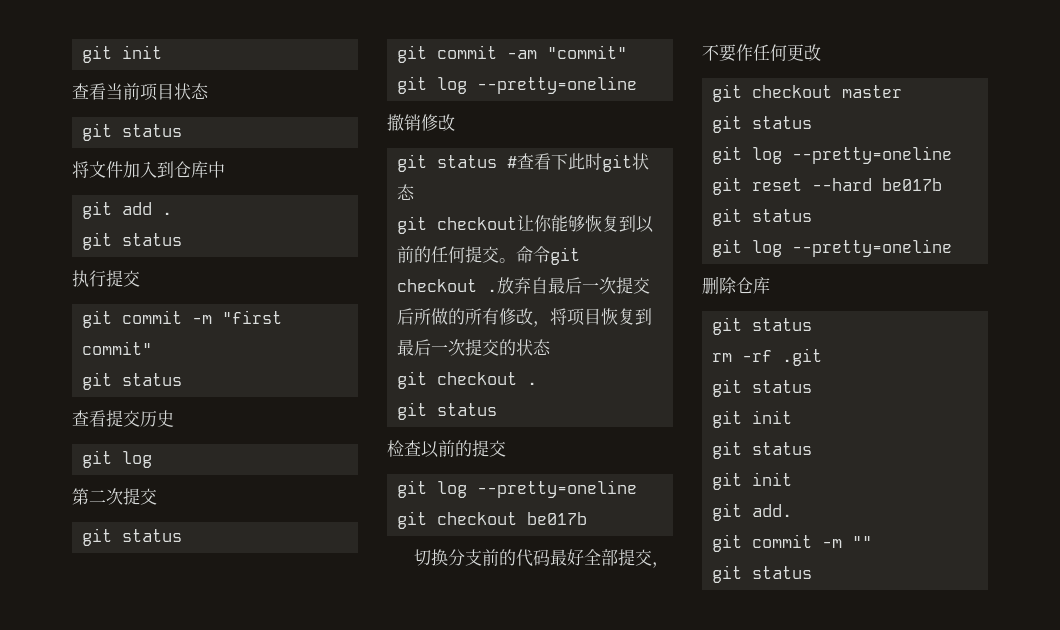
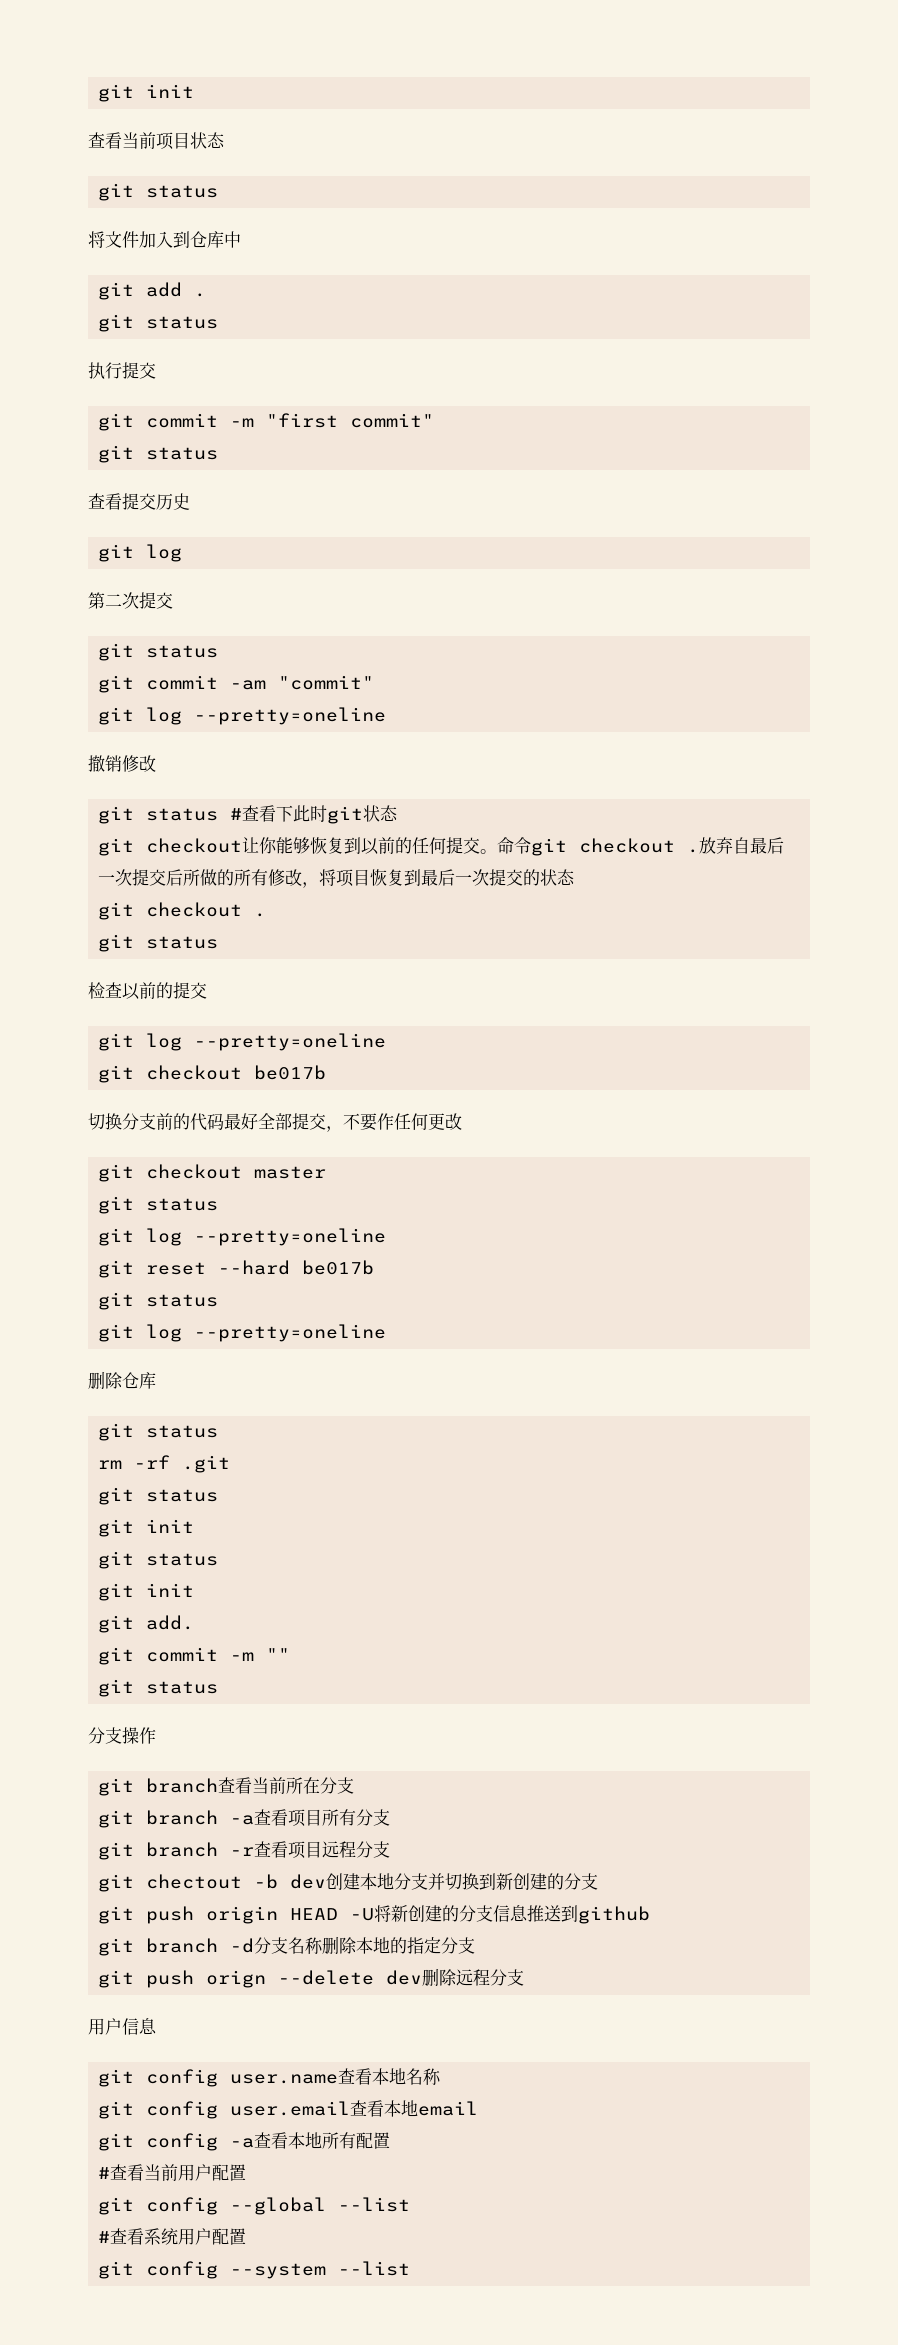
(813, 572) none -> [88,1727,156,1744] [98,1777,355,1796] [98,1809,391,1828] [98,1841,391,1860] [98,1873,599,1892] [98,1905,651,1924] [98,1936,476,1956] [98,1968,525,1988] [88,2018,157,2035] [98,2068,442,2087] [98,2100,479,2119] [98,2132,391,2151] [98,2164,247,2181] [98,2197,411,2215] [98,2228,247,2245] [98,2261,411,2279] // 分支操作 // git branch查看当前所在分支 // git branch -a查看项目所有分支 // git branch -r查看项目远程分支 // git chectout -b dev创建本地分支并切换到新创建的分支 // git push origin HEAD -U将新创建的分支信息推送到github // git branch -d分支名称删除本地的指定分支 // git push orign --delete dev删除远程分支 // 用户信息 // git config user.name查看本地名称 // git config user.email查看本地email // git config -a查看本地所有配置 // #查看当前用户配置 // git config --global --list // #查看系统用户配置 // git config --system --list

